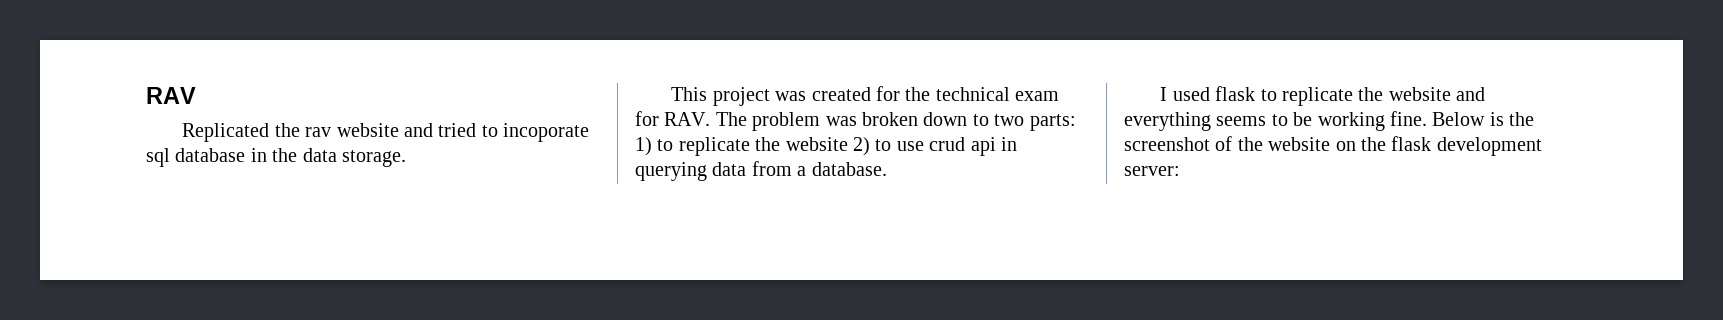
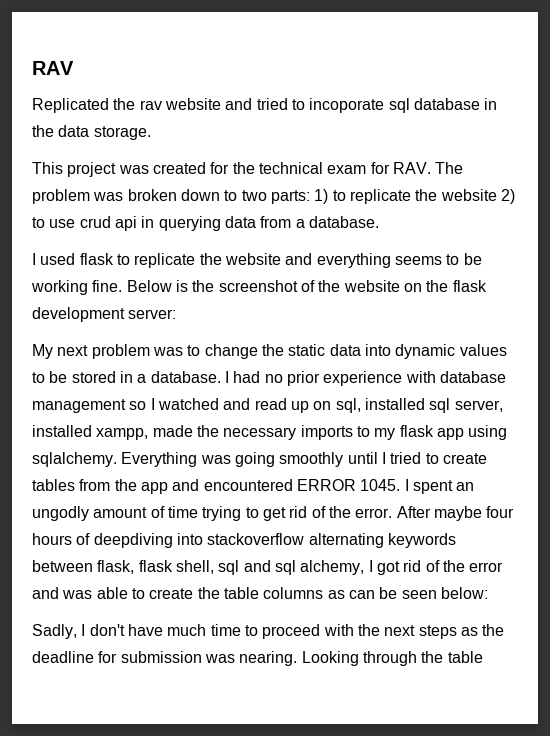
(1180, 171) none -> [32,344,507,359] [32,371,506,386] [32,398,503,413] [32,425,508,440] [32,452,487,467] [32,479,475,494] [32,506,515,521] [32,533,456,548] [32,560,504,575] [32,587,488,599] [32,624,505,639] [32,651,483,666] // My next problem was to change the static data into dynamic values to be stored in a database. I had no prior experience with database management so I watched and read up on sql, installed sql server, installed xampp, made the necessary imports to my flask app using sqlalchemy. Everything was going smoothly until I tried to create tables from the app and encountered ERROR 1045. I spent an ungodly amount of time trying to get rid of the error. After maybe four hours of deepdiving into stackoverflow alternating keywords between flask, flask shell, sql and sql alchemy, I got rid of the error and was able to create the table columns as can be seen below: // Sadly, I don't have much time to proceed with the next steps as the deadline for submission was nearing. Looking through the table

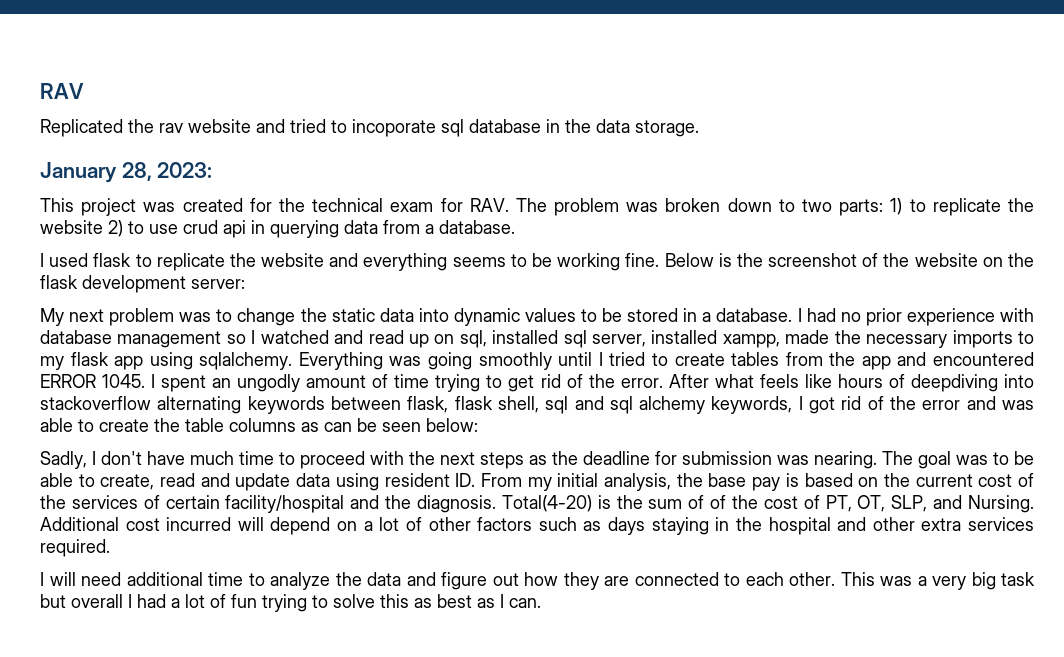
(151, 133) none -> [40,162,213,183] // January 28, 2023:
[433,506,515,521] maybe four -> [714,374,832,388] what feels like
[300,560,365,575] alchemy, -> [639,396,793,414] alchemy keywords,
[301,651,483,666] Looking through the table -> [882,451,1034,469] [40,473,1034,491] [40,495,1035,513] [40,517,1034,535] [40,539,110,557] [40,572,1035,590] [40,594,541,612] The goal was to be able to create, read and update data using resident ID. From my initial analysis, the base pay is based on the current cost of the services of certain facility/hospital and the diagnosis. Total(4-20) is the sum of of the cost of PT, OT, SLP, and Nursing. Additional cost incurred will depend on a lot of other factors such as days staying in the hospital and other extra services required. // I will need additional time to analyze the data and figure out how they are connected to each other. This was a very big task but overall I had a lot of fun trying to solve this as best as I can.

